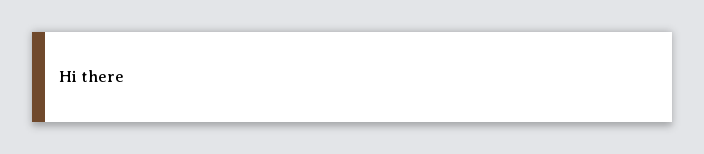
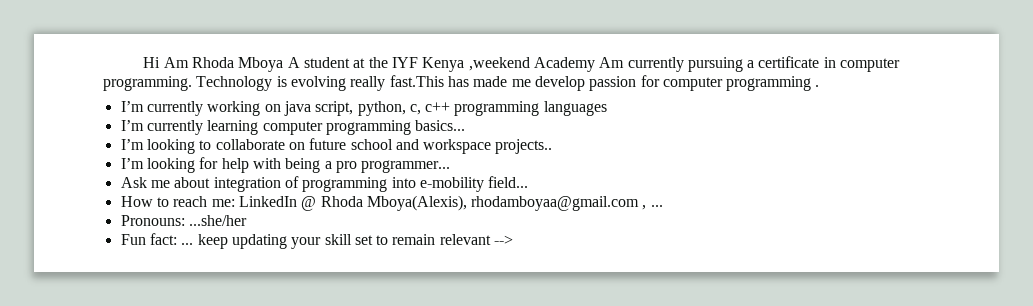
[81,70,125,82] there -> [163,56,901,72] [103,75,820,91] [120,101,607,116] [120,120,466,135] [120,138,553,154] [120,157,451,173] [120,176,529,192] [120,195,663,211] [120,215,247,226] [120,233,514,249] Am Rhoda Mboya A student at the IYF Kenya ,weekend Academy Am currently pursuing a certificate in computer programming. Technology is evolving really fast.This has made me develop passion for computer programming . // I’m currently working on java script, python, c, c++ programming languages // I’m currently learning computer programming basics... // I’m looking to collaborate on future school and workspace projects.. // I’m looking for help with being a pro programmer... // Ask me about integration of programming into e-mobility field... // How to reach me: LinkedIn @ Rhoda Mboya(Alexis), rhodamboyaa@gmail.com , ... // Pronouns: ...she/her // Fun fact: ... keep updating your skill set to remain relevant -->

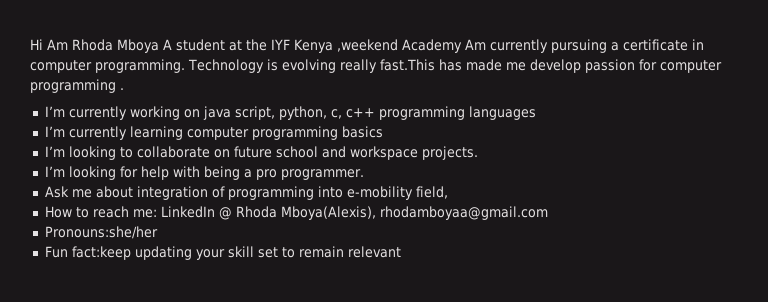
[415,120,466,131] basics... -> [341,126,383,138] basics
[495,139,553,154] projects.. -> [421,146,478,160] projects.
[361,160,451,173] programmer... -> [280,169,364,180] programmer.
[488,176,529,188] field... -> [415,186,448,199] field,
[642,205,663,210] [120,215,247,226] [120,233,228,249] , ... // Pronouns: ...she/her // Fun fact: ... keep -> [44,226,158,239] [44,246,131,260] // Pronouns:she/her // Fun fact:keep
[494,235,514,245] --> -> (401, 252) none

